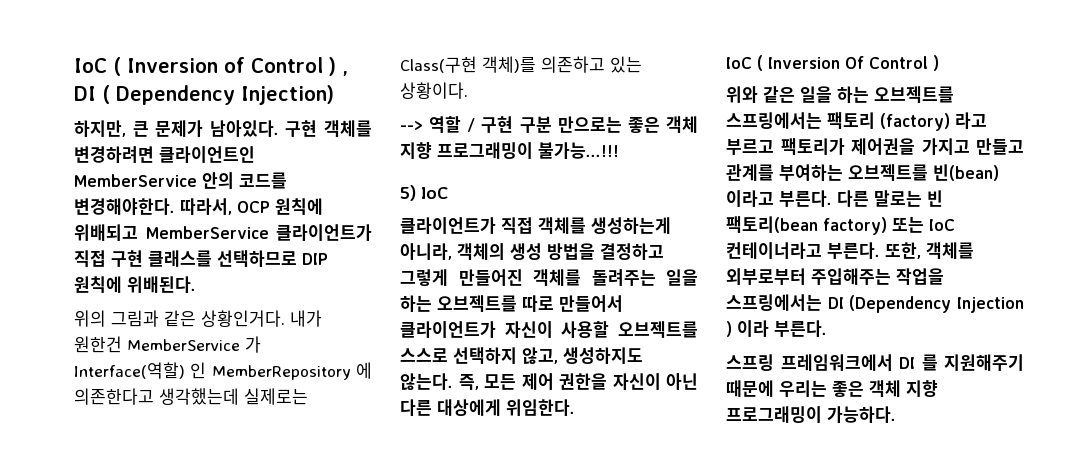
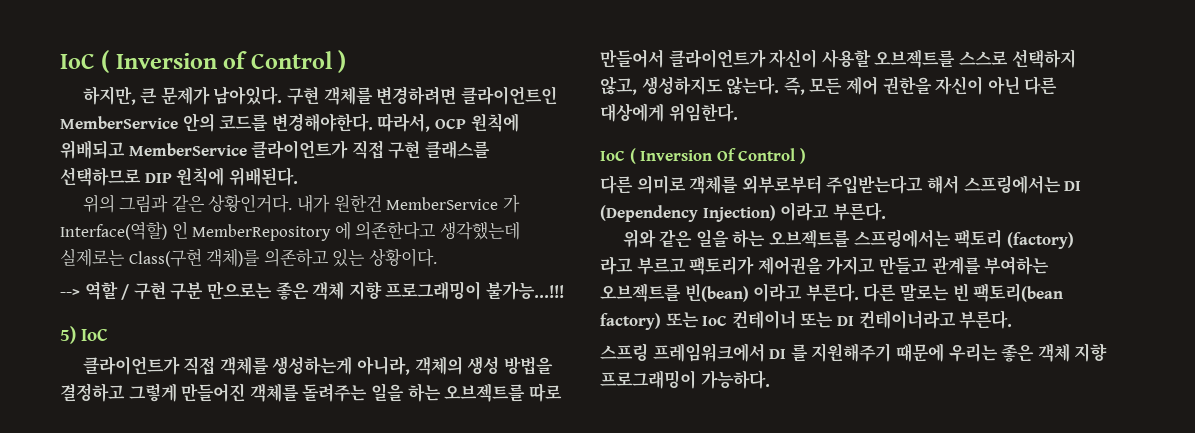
[342,71,348,76] [74,85,334,105] , DI ( Dependency Injection) -> (347, 61) none
(939, 63) none -> [600,175,1082,194] [600,202,886,222] // 다른 의미로 객체를 외부로부터 주입받는다고 해서 스프링에서는 DI (Dependency Injection) 이라고 부른다.
(955, 225) none -> [731,310,854,329] 컨테이너 또는 DI
[885,242,974,259] [726,268,944,285] [726,294,1024,313] [726,320,827,337] 또한, 객체를 외부로부터 주입해주는 작업을 스프링에서는 DI (Dependency Injection ) 이라 부른다. -> (1013, 319) none

